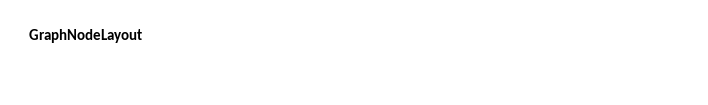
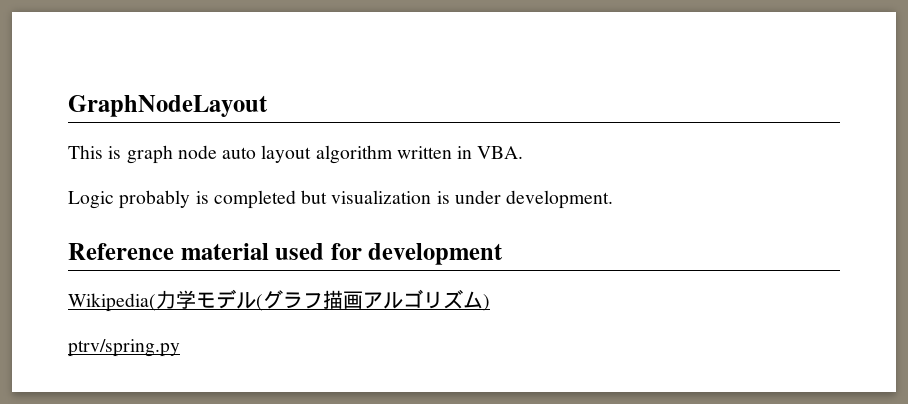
(142, 36) none -> [68,145,524,164] [68,190,614,209] [68,243,504,265] [68,289,490,312] [68,339,180,357] // This is graph node auto layout algorithm written in VBA. // Logic probably is completed but visualization is under development. // Reference material used for development // Wikipedia(力学モデル(グラフ描画アルゴリズム) // ptrv/spring.py

